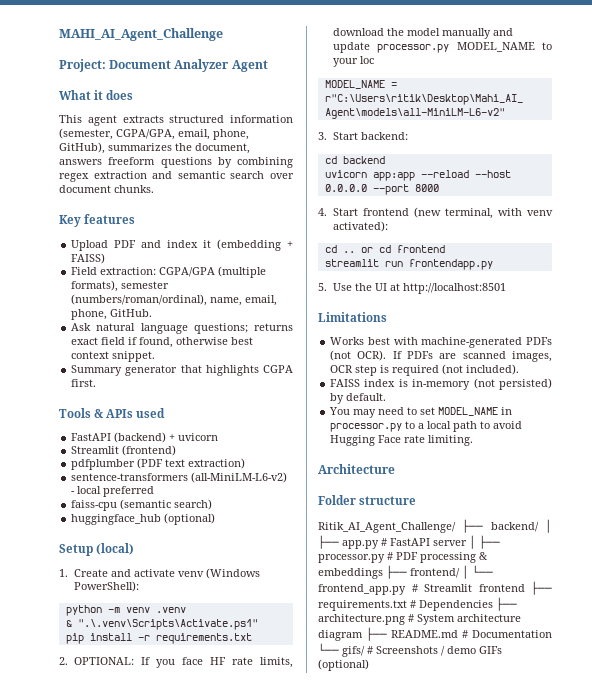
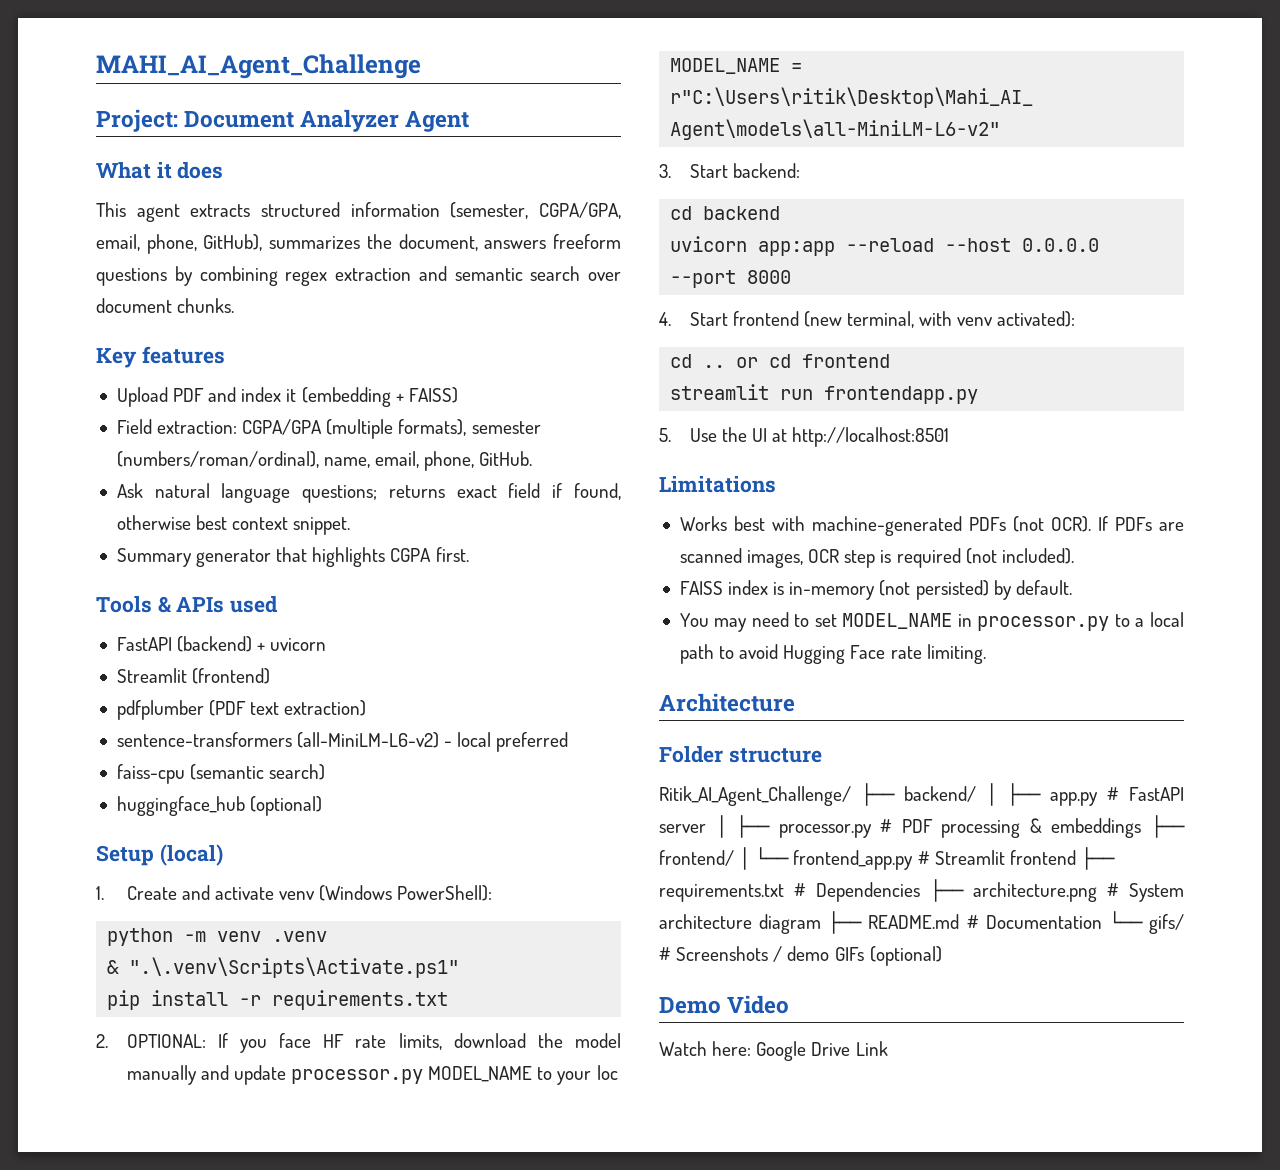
(369, 665) none -> [659,995,790,1014] [659,1041,888,1061] // Demo Video // Watch here: Google Drive Link

